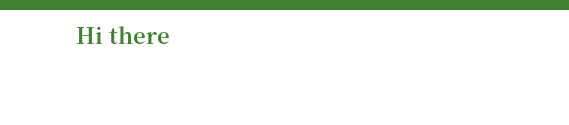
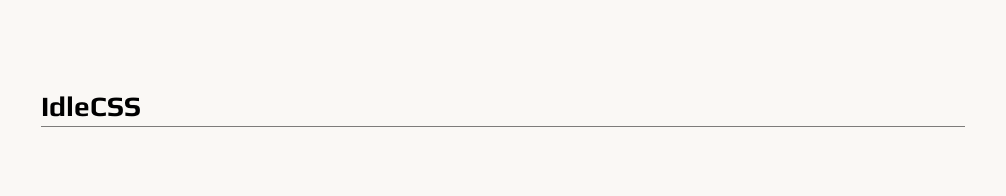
[76,26,170,44] Hi there -> [41,96,141,117] IdleCSS

